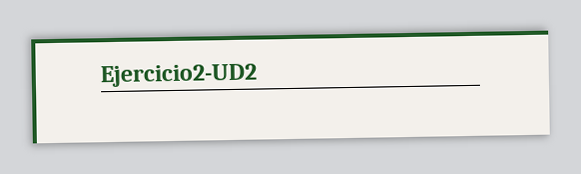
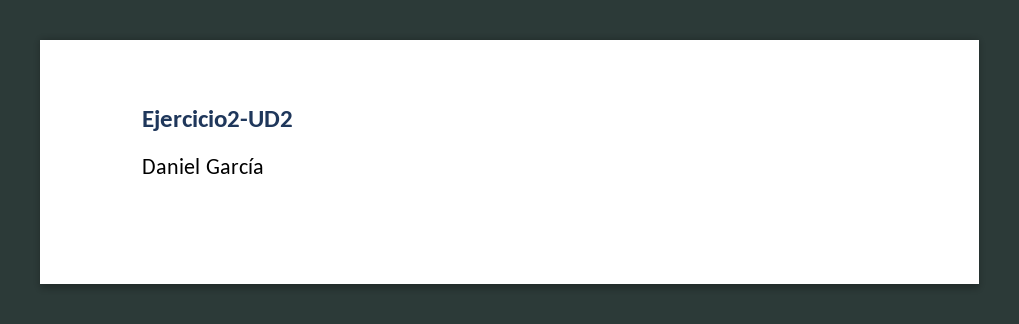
(257, 75) none -> [142,158,264,174] // Daniel García

